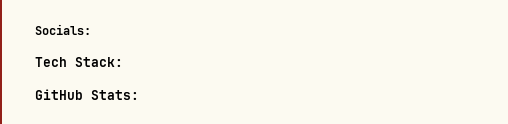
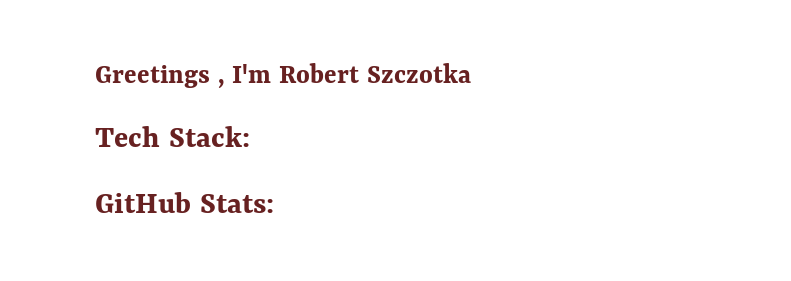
[35,24,91,35] Socials: -> [95,63,471,89] Greetings , I'm Robert Szczotka

